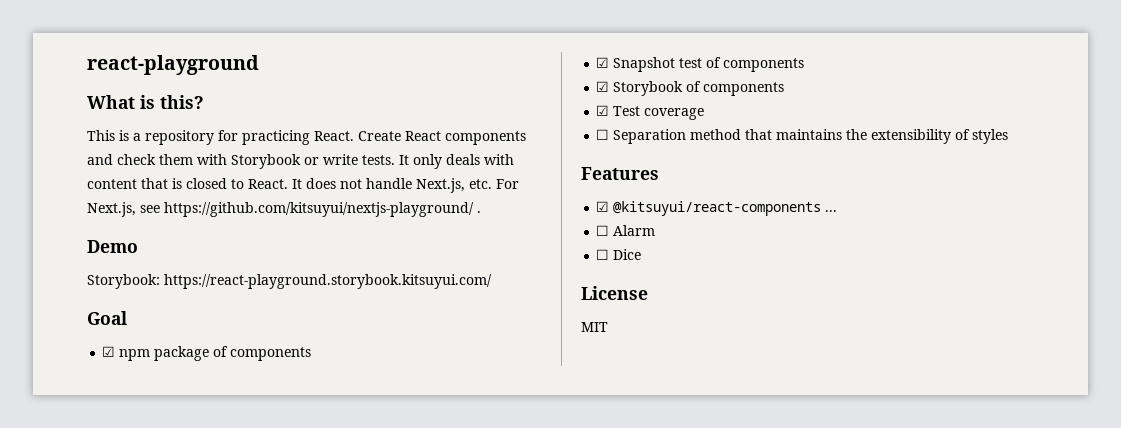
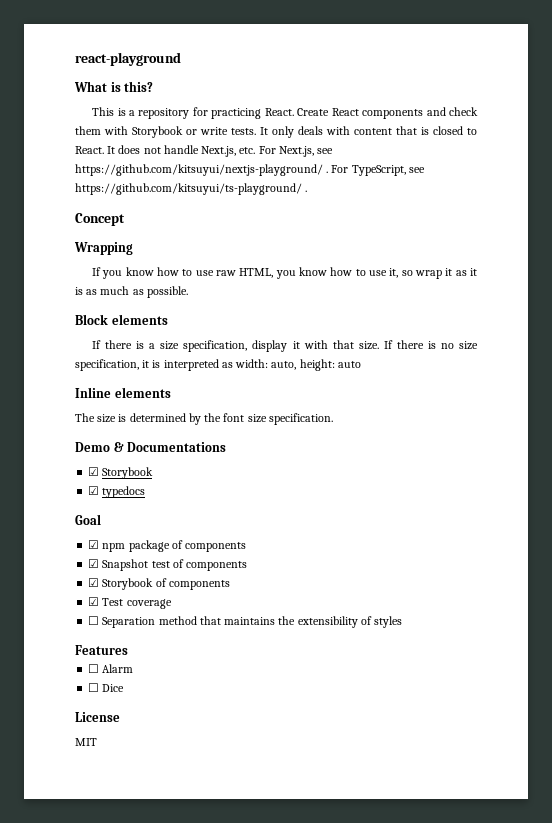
[87,240,138,253] [87,274,492,289] // Demo // Storybook: https://react-playground.storybook.kitsuyui.com/ -> [331,165,425,176] [75,183,308,195] [75,213,125,226] [74,242,133,255] [92,267,477,279] [75,286,188,298] [75,314,168,325] [92,340,479,352] [75,359,361,371] [75,387,171,398] [75,413,333,425] [75,442,227,452] [88,467,154,479] [88,486,146,498] For TypeScript, see https://github.com/kitsuyui/ts-playground/ . // Concept // Wrapping // If you know how to use raw HTML, you know how to use it, so wrap it as it is as much as possible. // Block elements // If there is a size specification, display it with that size. If there is no size specification, it is interpreted as width: auto, height: auto // Inline elements // The size is determined by the font size specification. // Demo & Documentations // ☑ Storybook // ☑ typedocs
[596,201,838,216] // ☑ @kitsuyui/react-components ... -> (128, 650) none

